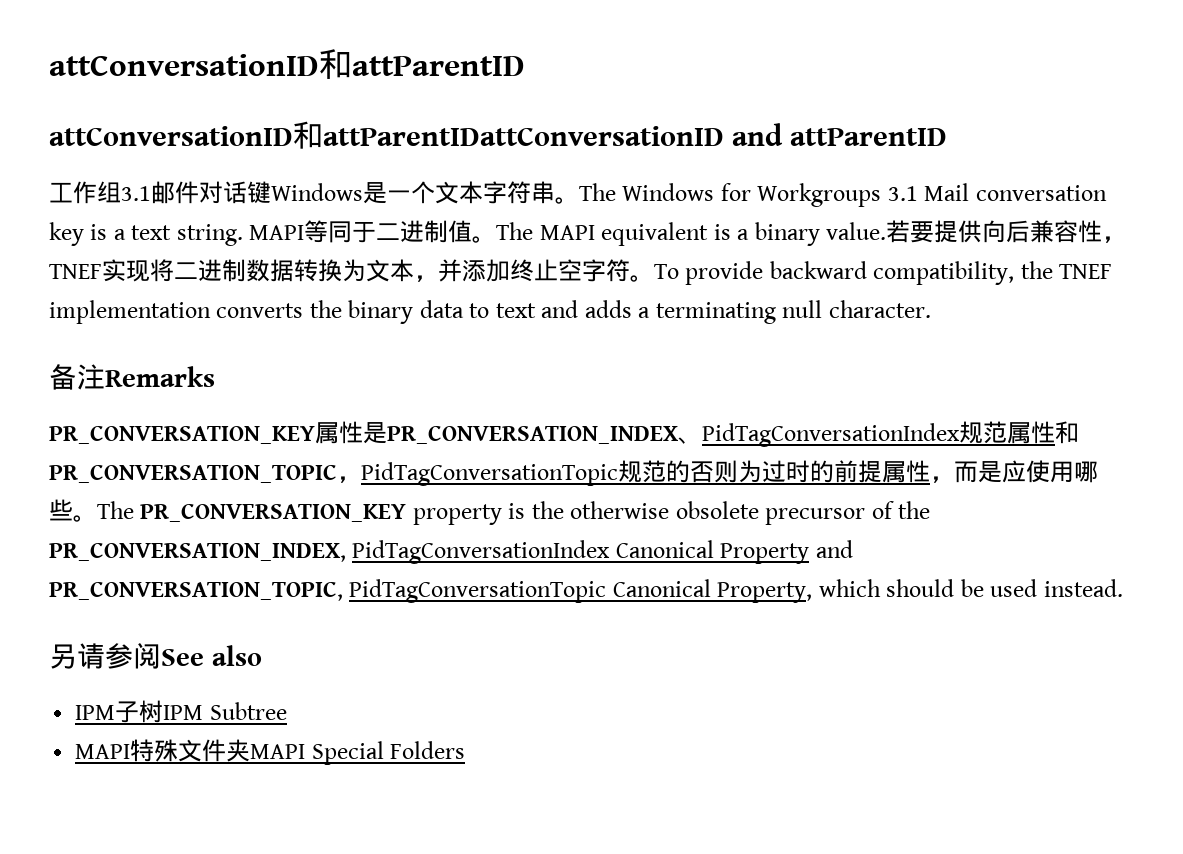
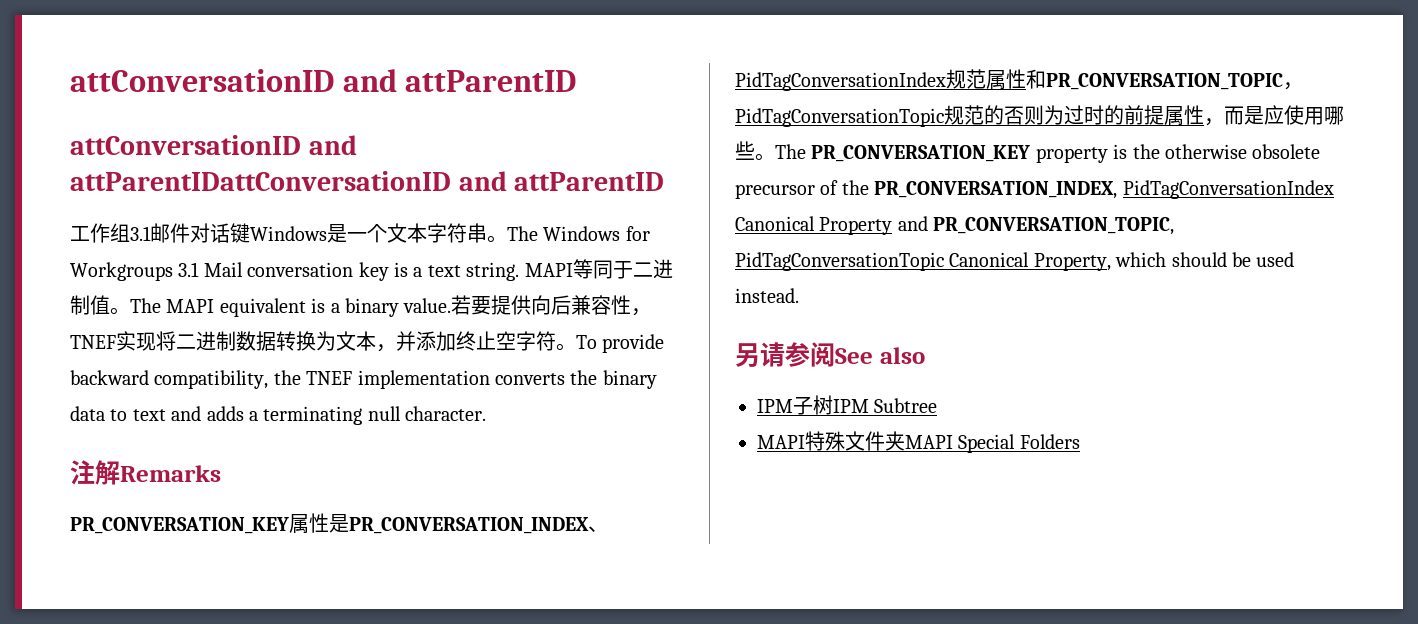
[49,49,352,79] attConversationID和 -> [70,69,397,92] attConversationID and
[293,121,323,149] 和 -> [308,135,357,155] and
[49,364,105,390] 备注 -> [70,460,120,485] 注解

